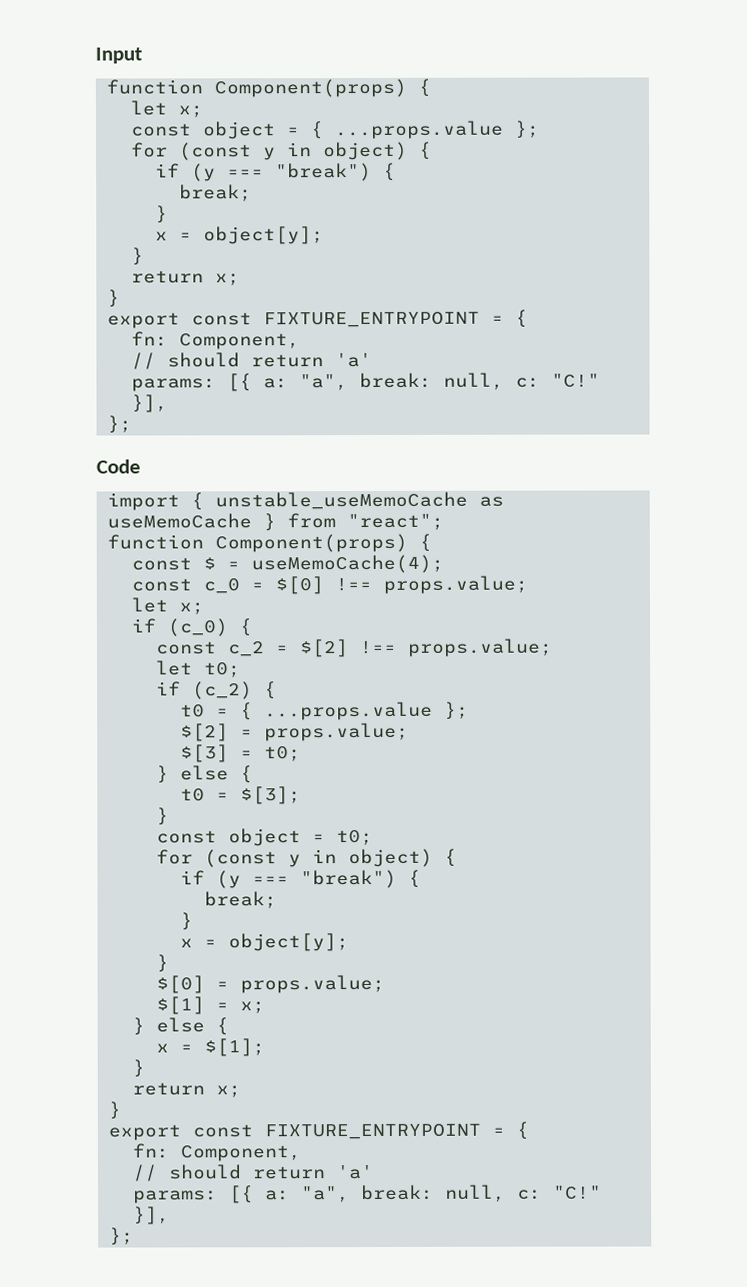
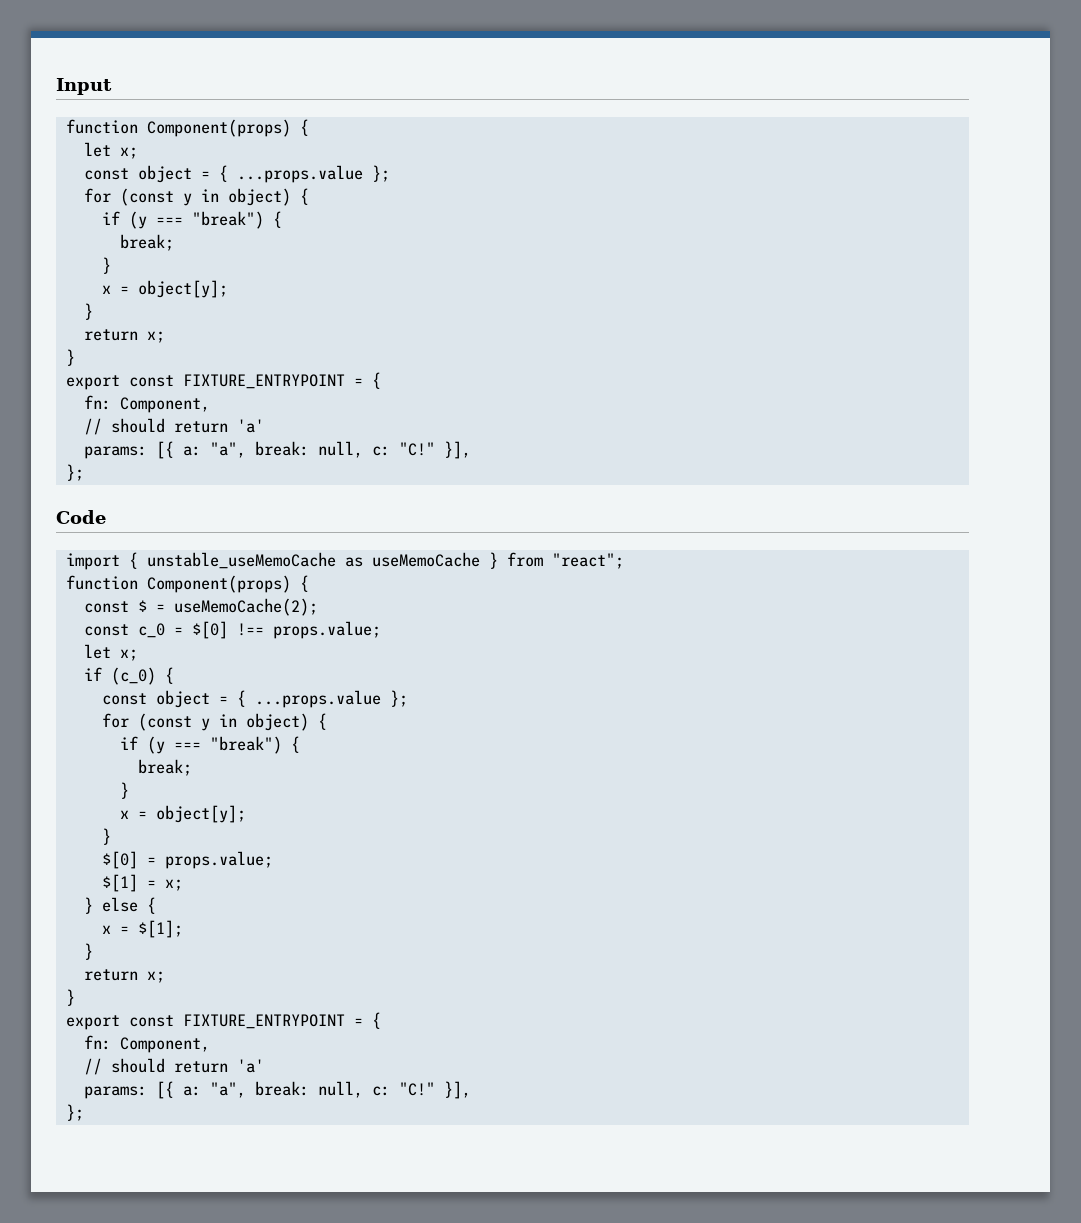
[251,554,445,574] useMemoCache(4); -> [173,598,318,616] useMemoCache(2);
[227,638,554,658] [156,660,242,678] [156,681,278,700] [180,701,470,721] [180,722,410,742] [180,744,302,763] [156,765,254,784] [180,786,302,805] [156,807,170,826] [156,828,374,847] c_2 = $[2] !== props.value; // let t0; // if (c_2) { // t0 = { ...props.value }; // $[2] = props.value; // $[3] = t0; // } else { // t0 = $[3]; // } // const object = t0; -> [155,690,408,708] object = { ...props.value };

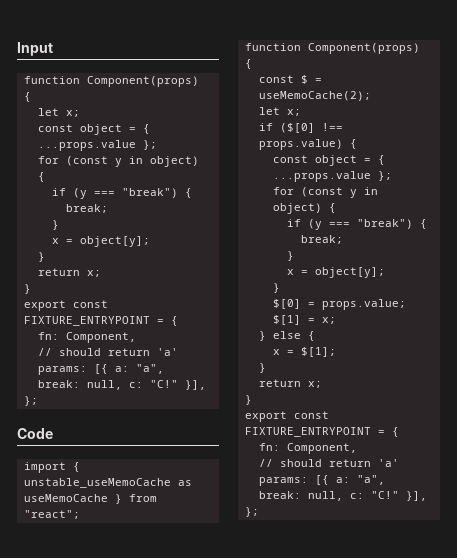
[83,621,381,639] // const c_0 = $[0] !== props.value; -> (371, 96) none
[110,667,156,685] (c_0) -> [279,123,343,133] [258,139,343,150] ($[0] !== props.value)

